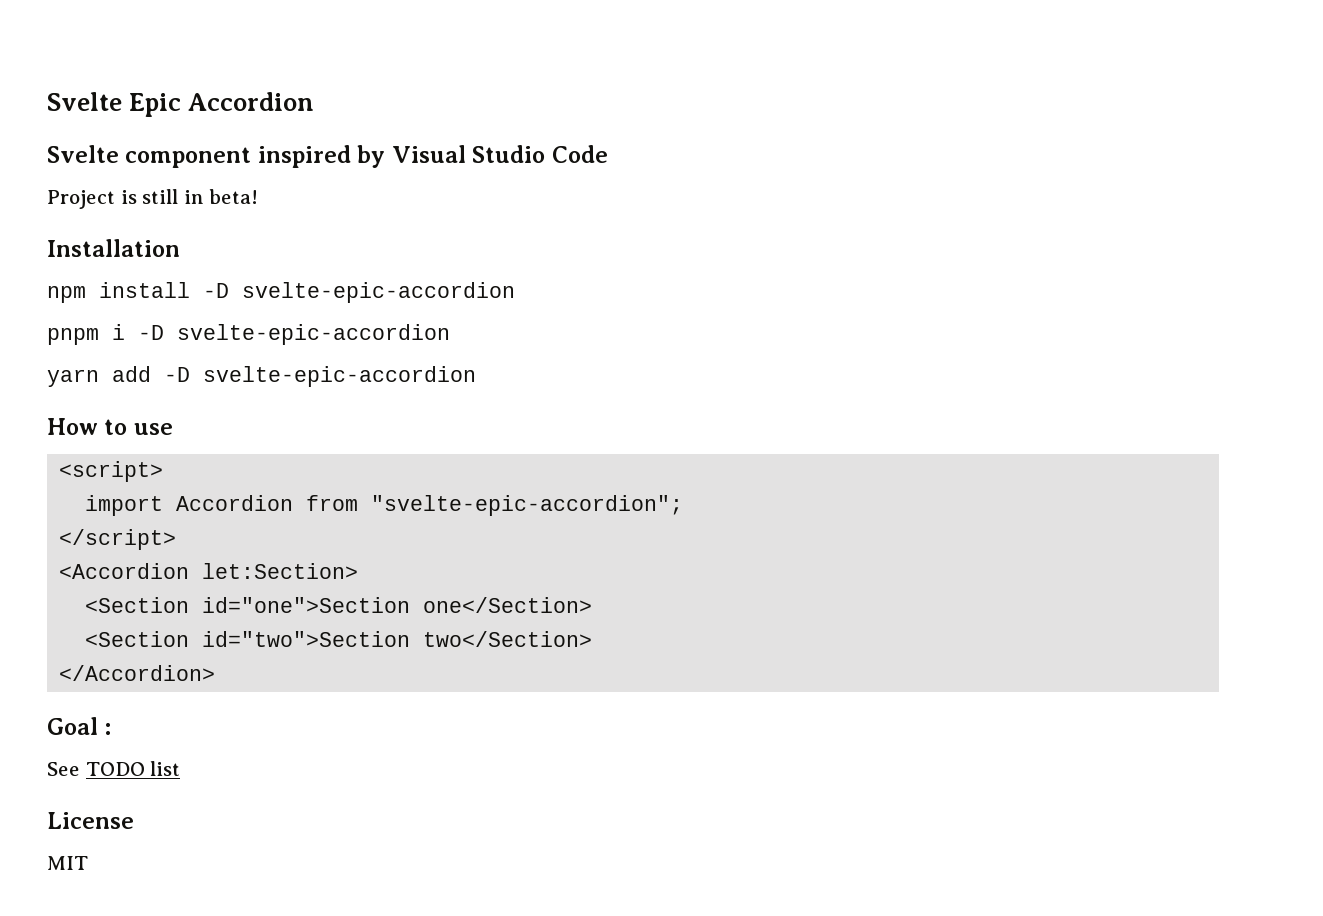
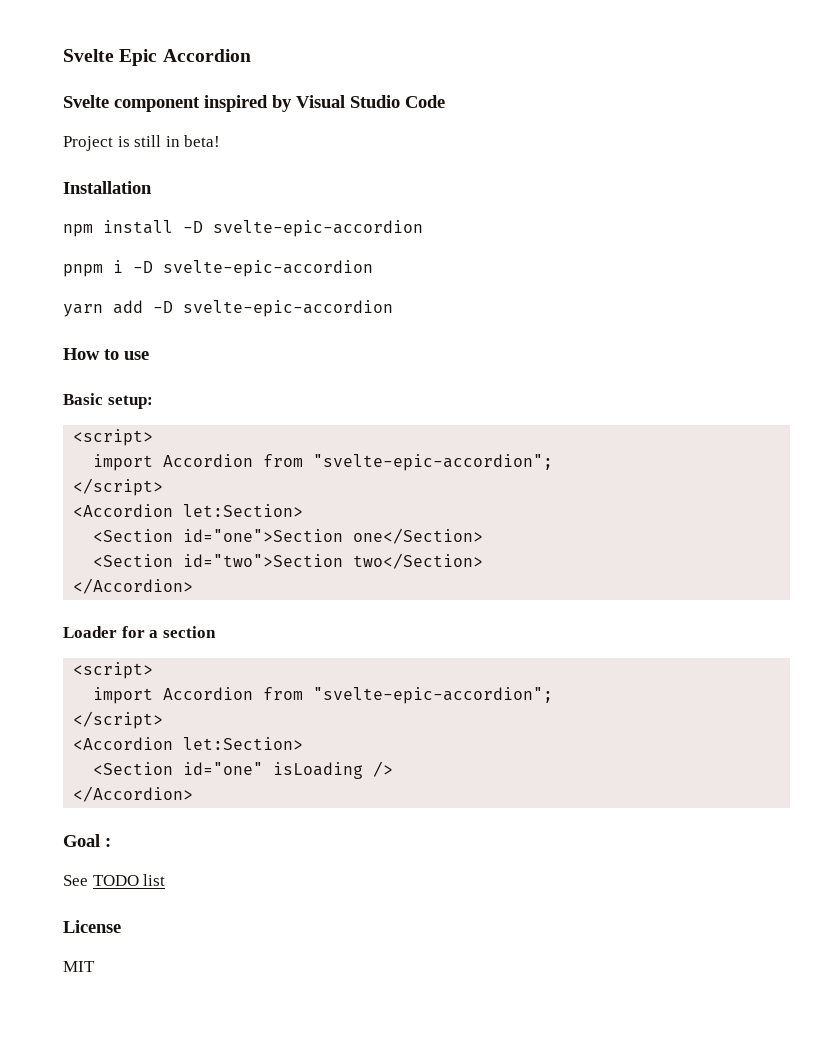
(173, 429) none -> [63,393,153,409] // Basic setup:
(216, 673) none -> [63,626,216,638] [73,662,154,679] [93,687,554,704] [73,711,164,729] [73,737,304,750] [93,761,394,779] [73,786,194,802] // Loader for a section // <script> // import Accordion from "svelte-epic-accordion"; // </script> // <Accordion let:Section> // <Section id="one" isLoading /> // </Accordion>

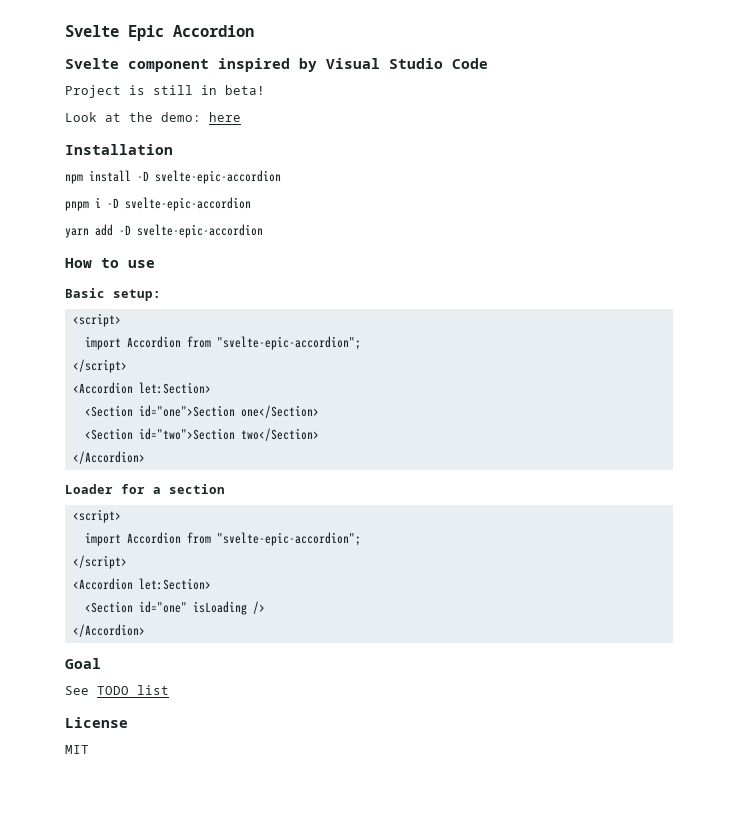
(221, 141) none -> [65,112,241,122] // Look at the demo: here
[105,838,111,847] : -> (101, 663) none

